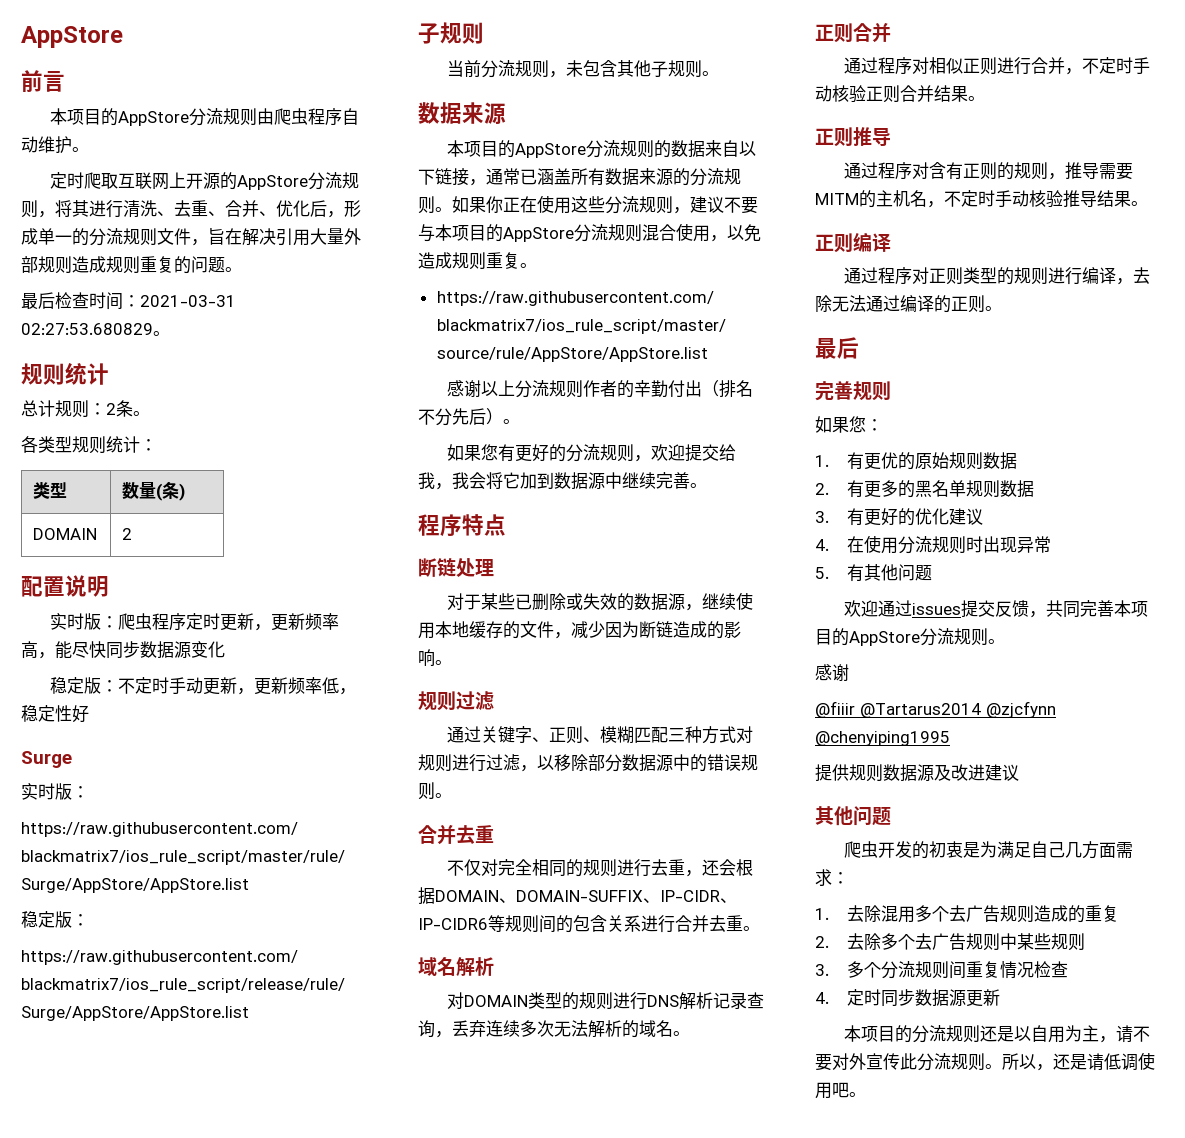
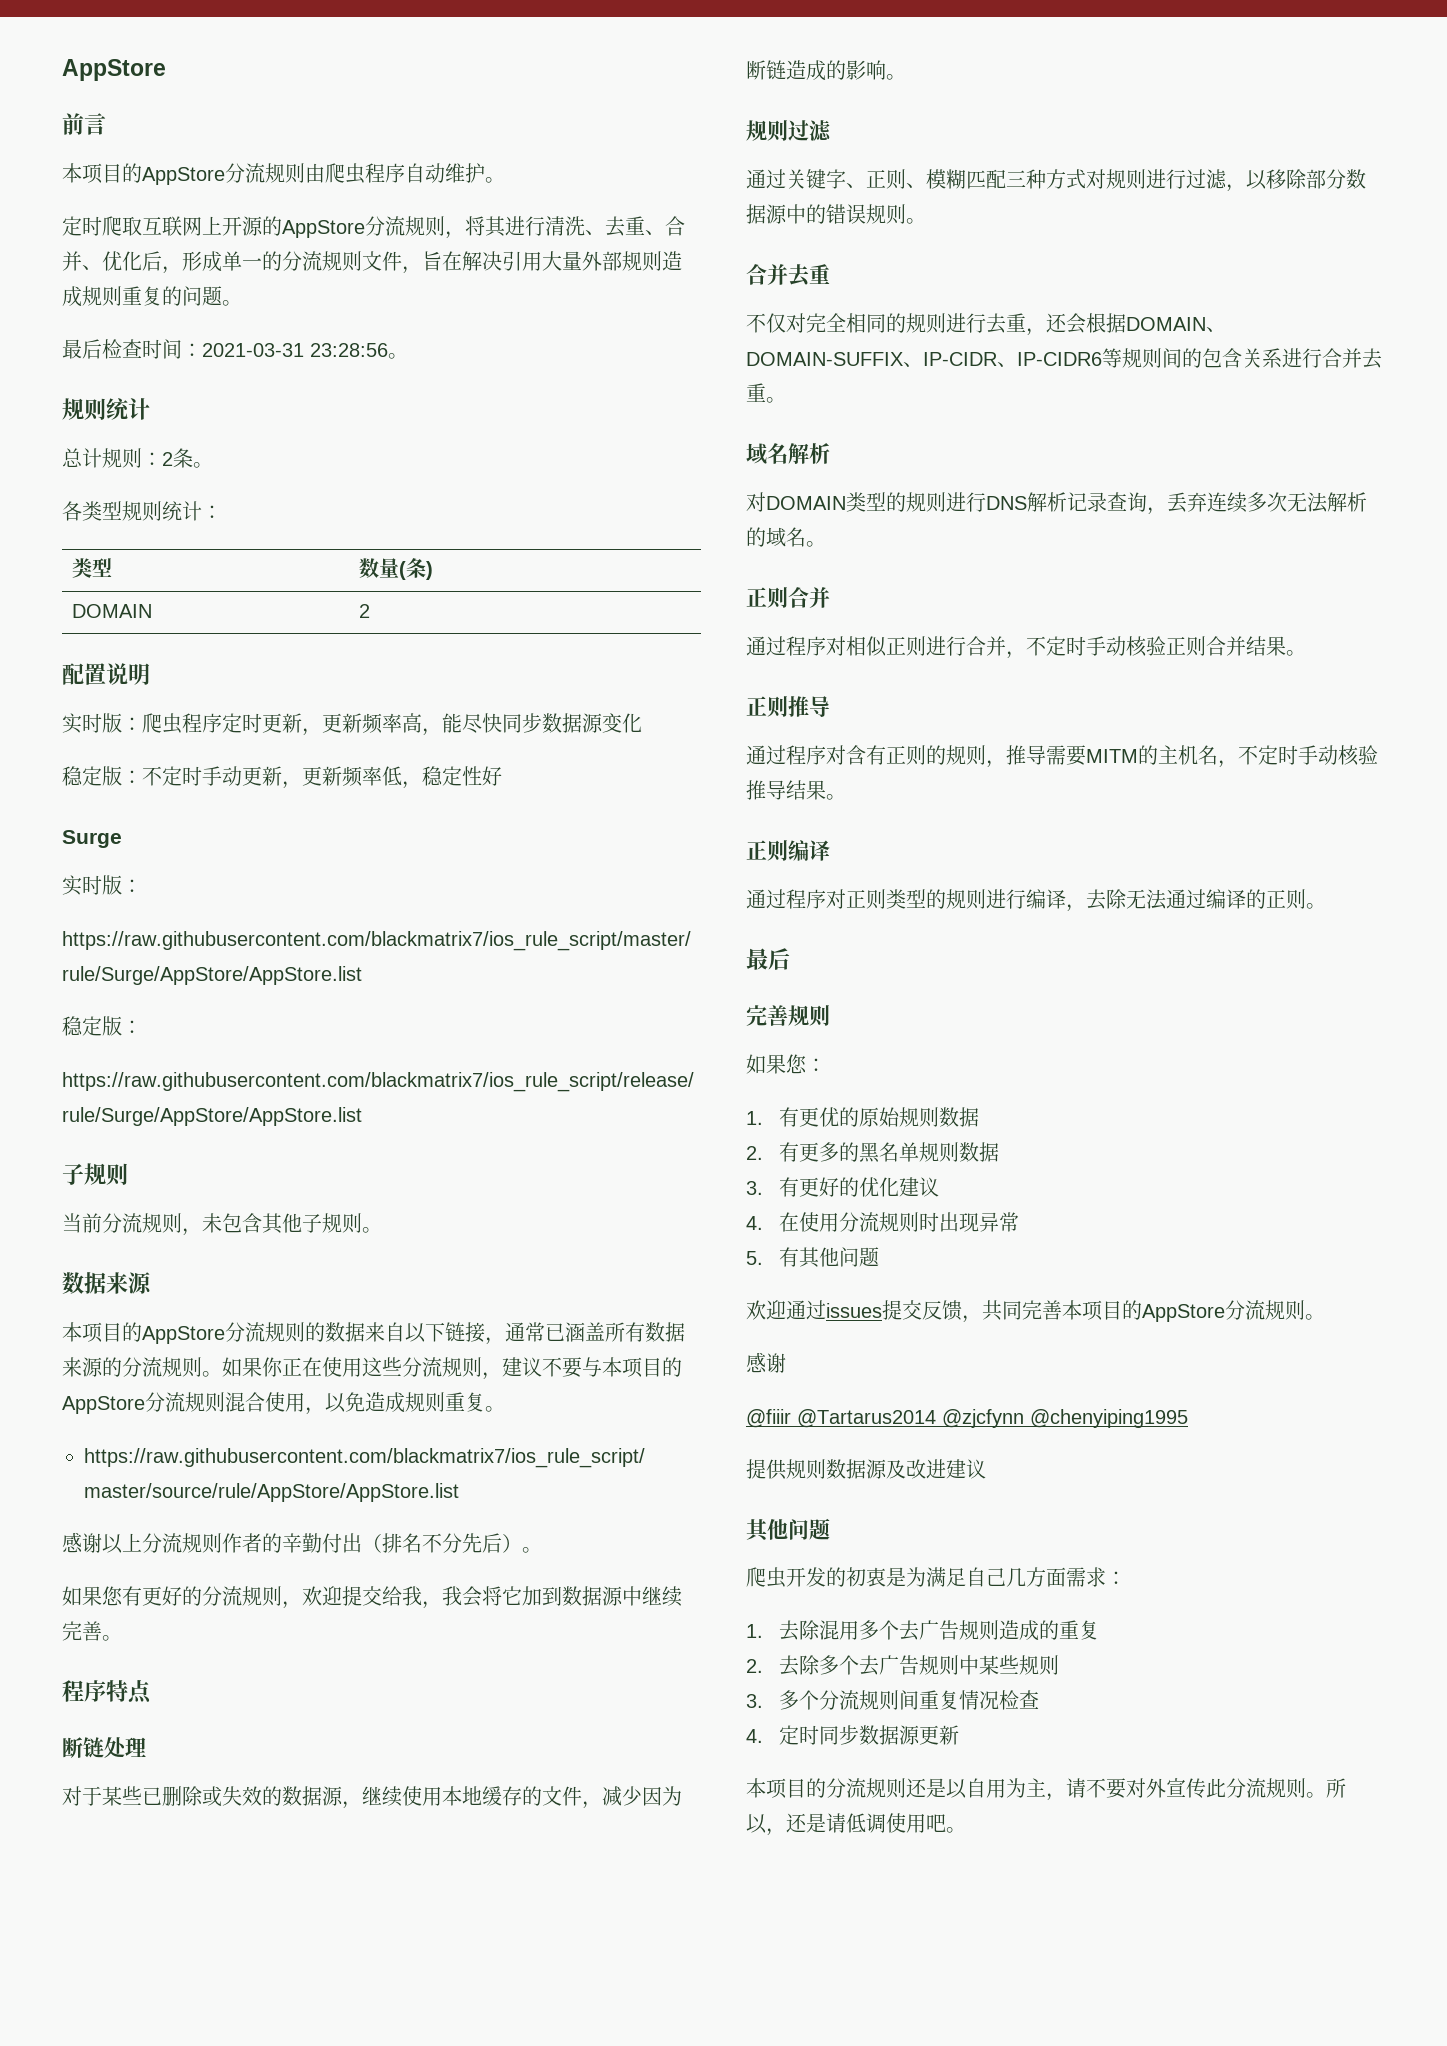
[21,323,153,335] 02:27:53.680829 -> [310,343,388,357] 23:28:56

